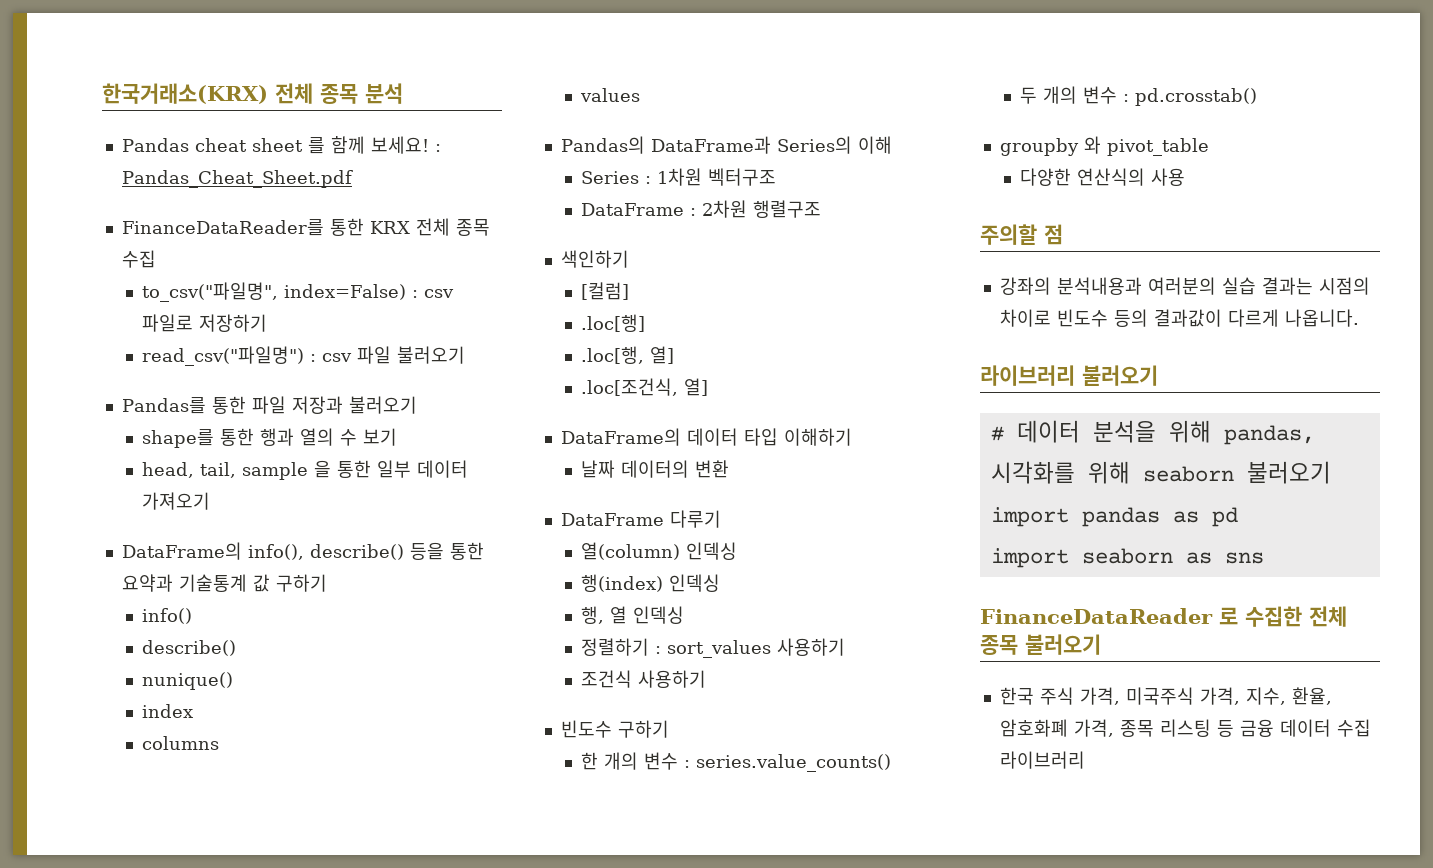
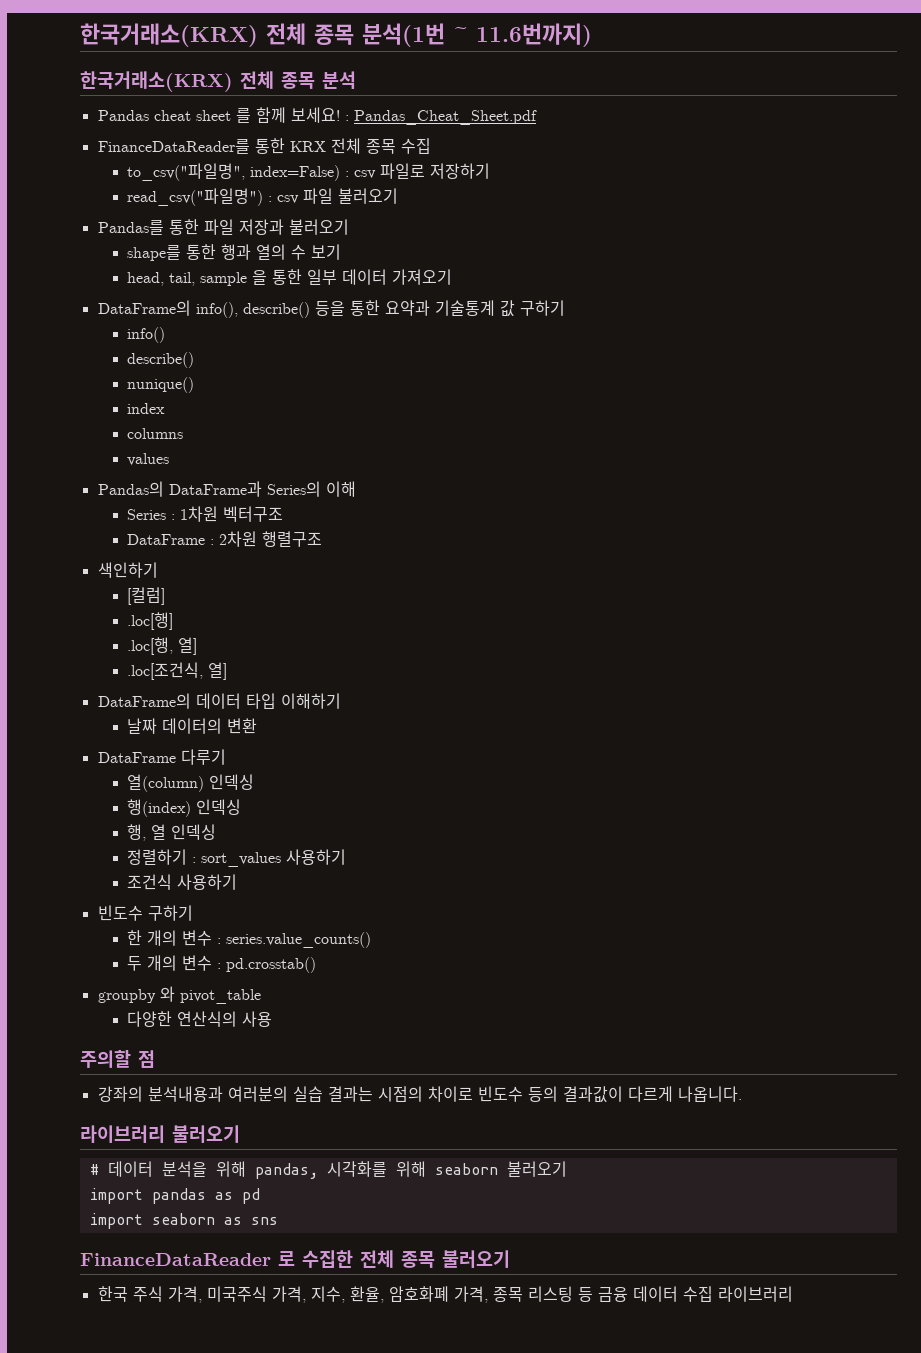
[102,83,358,104] 한국거래소(KRX) 전체 종목 -> [80,23,592,47] [80,71,315,92] 한국거래소(KRX) 전체 종목 분석(1번 ~ 11.6번까지) // 한국거래소(KRX) 전체 종목

